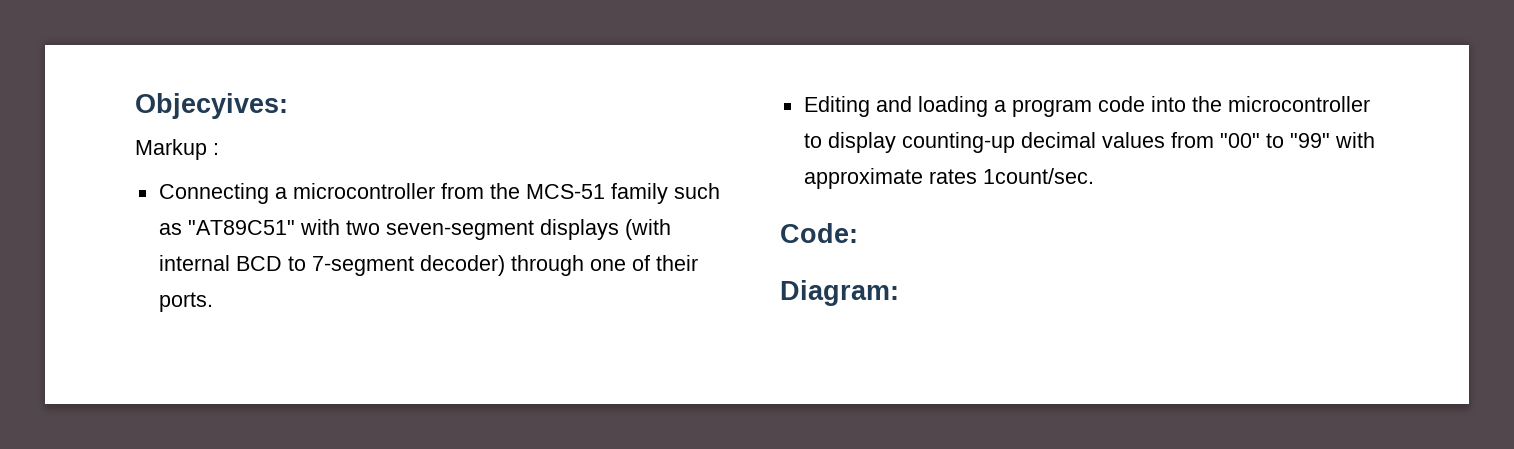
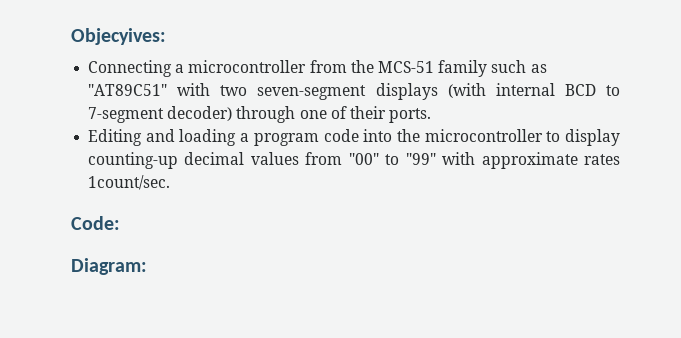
[135,139,219,160] // Markup : -> (166, 36) none

